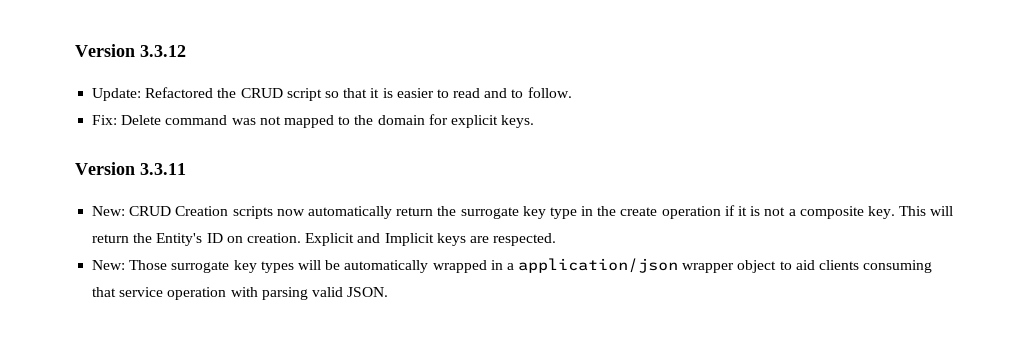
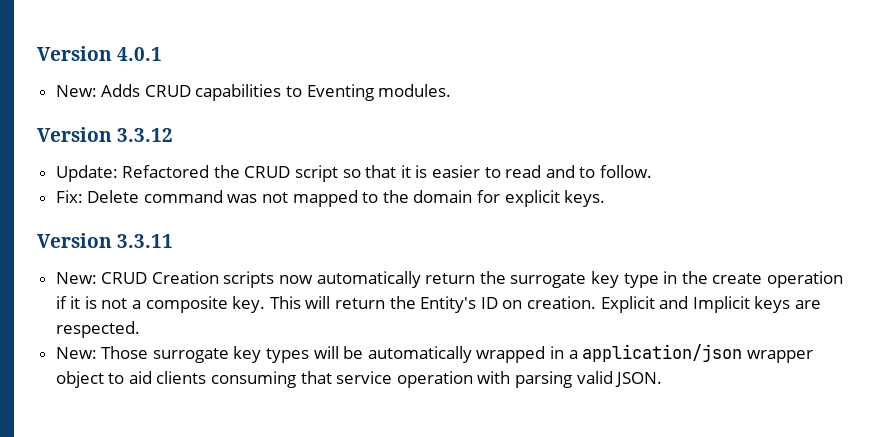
[75,44,135,57] Version -> [37,46,163,61] [55,84,452,101] [37,127,112,142] Version 4.0.1 // New: Adds CRUD capabilities to Eventing modules. // Version

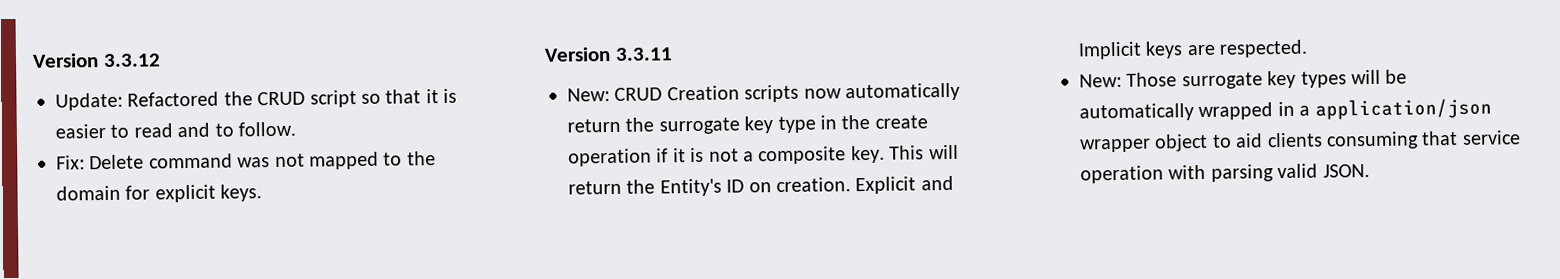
[37,46,163,61] [55,84,452,101] [37,127,112,142] Version 4.0.1 // New: Adds CRUD capabilities to Eventing modules. // Version -> [32,53,99,68] Version

